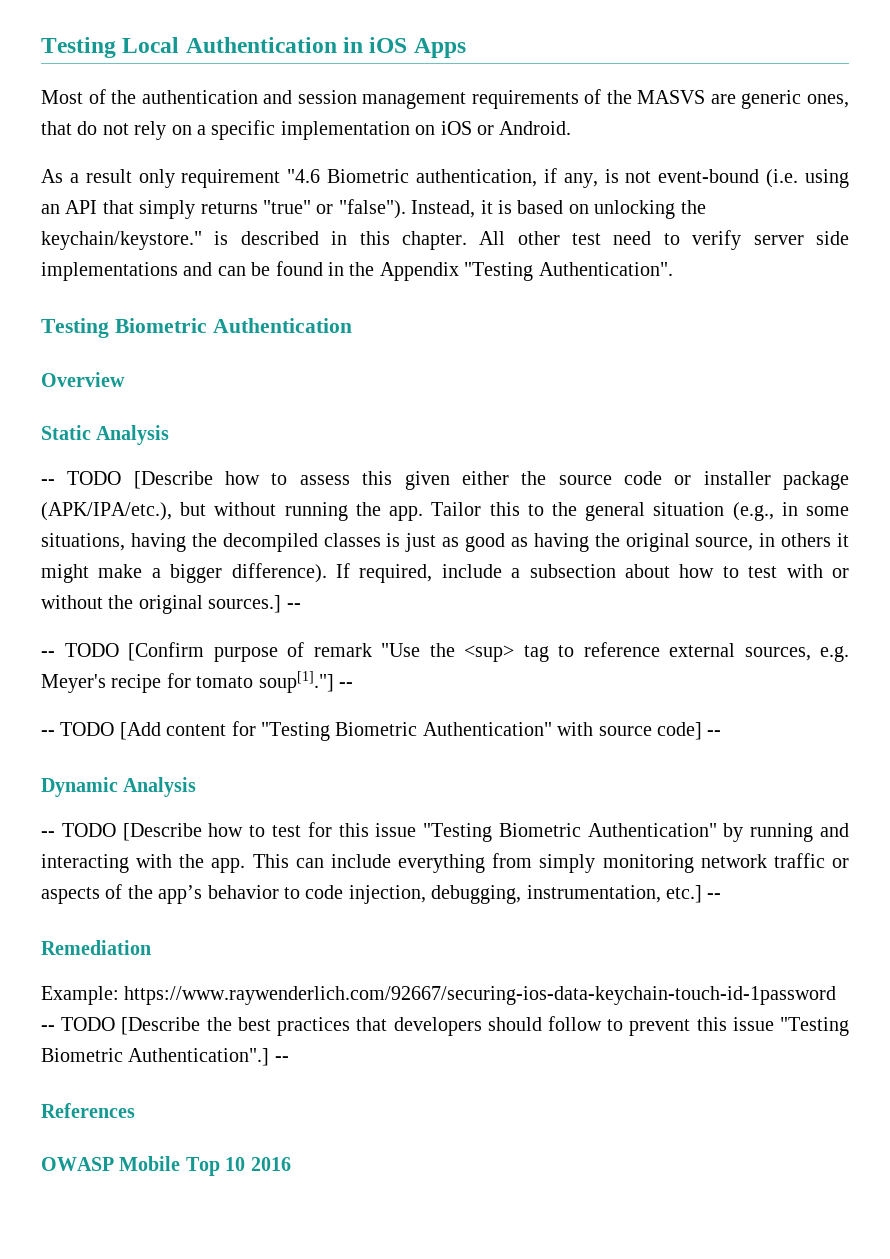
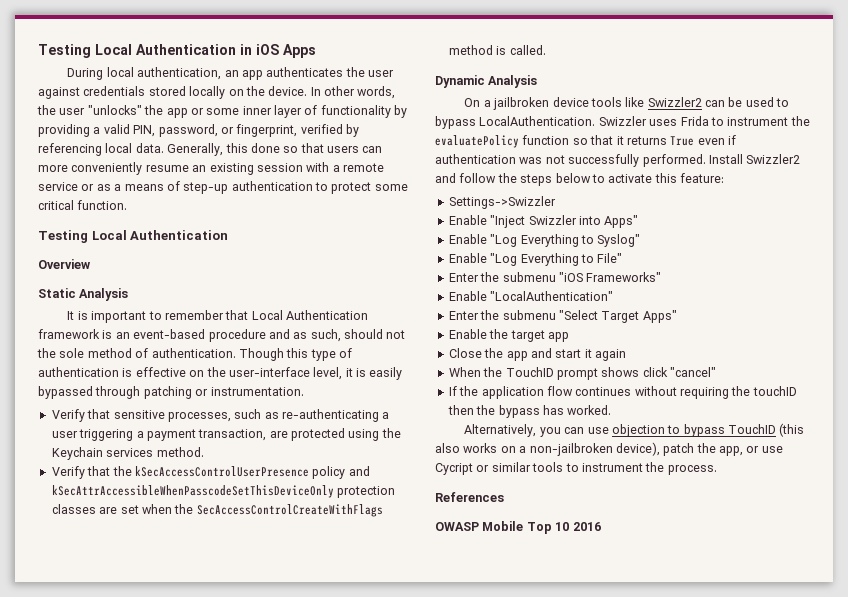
[41,89,849,109] [41,120,572,140] [41,168,850,188] [41,199,706,219] [41,230,849,250] [41,261,673,281] [41,318,207,338] Most of the authentication and session management requirements of the MASVS are generic ones, that do not rely on a specific implementation on iOS or Android. // As a result only requirement "4.6 Biometric authentication, if any, is not event-bound (i.e. using an API that simply returns "true" or "false"). Instead, it is based on unlocking the keychain/keystore." is described in this chapter. All other test need to verify server side implementations and can be found in the Appendix "Testing Authentication". // Testing Biometric -> [67,67,395,80] [38,86,396,99] [37,105,408,118] [38,124,359,137] [38,143,383,156] [38,162,384,175] [38,181,408,194] [38,200,128,210] [38,230,127,243] During local authentication, an app authenticates the user against credentials stored locally on the device. In other words, the user "unlocks" the app or some inner layer of functionality by providing a valid PIN, password, or fingerprint, verified by referencing local data. Generally, this done so that users can more conveniently resume an existing session with a remote service or as a means of step-up authentication to protect some critical function. // Testing Local
[41,471,849,490] [41,502,849,521] [41,533,849,552] [41,563,849,583] [41,595,301,614] [41,642,849,662] [41,671,353,693] [41,721,722,741] [41,777,197,797] [41,822,850,842] [41,853,849,873] [41,884,722,904] [41,940,151,955] [41,986,837,1005] [41,1016,849,1036] [41,1048,289,1066] -- TODO [Describe how to assess this given either the source code or installer package (APK/IPA/etc.), but without running the app. Tailor this to the general situation (e.g., in some situations, having the decompiled classes is just as good as having the original source, in others it might make a bigger difference). If required, include a subsection about how to test with or without the original sources.] -- // -- TODO [Confirm purpose of remark "Use the <sup> tag to reference external sources, e.g. Meyer's recipe for tomato soup[1]."] -- // -- TODO [Add content for "Testing Biometric Authentication" with source code] -- // Dynamic Analysis // -- TODO [Describe how to test for this issue "Testing Biometric Authentication" by running and interacting with the app. This can include everything from simply monitoring network traffic or aspects of the app’s behavior to code injection, debugging, instrumentation, etc.] -- // Remediation // Example: https://www.raywenderlich.com/92667/securing-ios-data-keychain-touch-id-1password -- TODO [Describe the best practices that developers should follow to prevent this issue "Testing Biometric Authentication".] -- -> [67,310,369,323] [38,329,406,342] [37,348,352,361] [38,367,403,380] [38,386,304,399] [51,409,390,422] [51,428,401,441] [51,447,204,460] [51,466,370,479] [51,485,396,498] [51,504,383,517] [448,45,546,55] [435,75,538,88] [464,97,790,110] [435,116,810,129] [435,135,736,148] [435,154,801,167] [435,173,724,186] [448,196,556,209] [448,215,639,228] [448,234,641,247] [448,253,623,266] [448,272,662,282] [448,291,614,301] [448,310,677,323] [448,329,569,342] [448,348,626,361] [448,367,716,380] [448,386,797,399] [447,405,612,418] [464,423,805,437] [435,442,783,456] [435,462,717,475] It is important to remember that Local Authentication framework is an event-based procedure and as such, should not the sole method of authentication. Though this type of authentication is effective on the user-interface level, it is easily bypassed through patching or instrumentation. // Verify that sensitive processes, such as re-authenticating a user triggering a payment transaction, are protected using the Keychain services method. // Verify that the kSecAccessControlUserPresence policy and kSecAttrAccessibleWhenPasscodeSetThisDeviceOnly protection classes are set when the SecAccessControlCreateWithFlags method is called. // Dynamic Analysis // On a jailbroken device tools like Swizzler2 can be used to bypass LocalAuthentication. Swizzler uses Frida to instrument the evaluatePolicy function so that it returns True even if authentication was not successfully performed. Install Swizzler2 and follow the steps below to activate this feature: // Settings->Swizzler // Enable "Inject Swizzler into Apps" // Enable "Log Everything to Syslog" // Enable "Log Everything to File" // Enter the submenu "iOS Frameworks" // Enable "LocalAuthentication" // Enter the submenu "Select Target Apps" // Enable the target app // Close the app and start it again // When the TouchID prompt shows click "cancel" // If the application flow continues without requiring the touchID then the bypass has worked. // Alternatively, you can use objection to bypass TouchID (this also works on a non-jailbroken device), patch the app, or use Cycript or similar tools to instrument the process.

